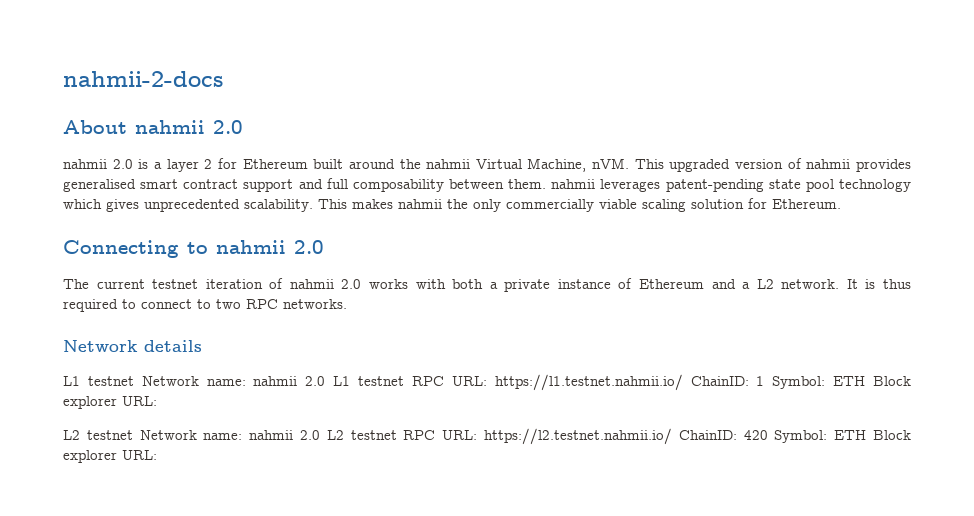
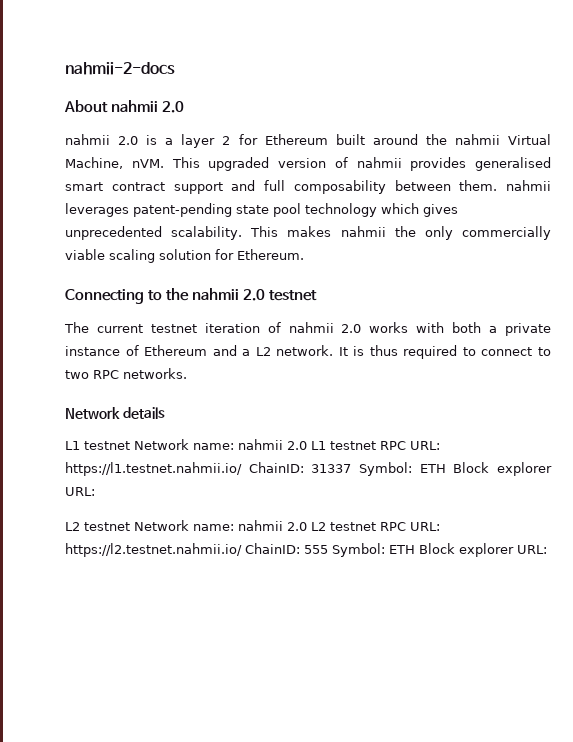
[216,240,324,254] nahmii 2.0 -> [165,288,317,301] the nahmii 2.0 testnet
[756,376,765,386] 1 -> [311,464,352,473] 31337
[743,430,768,440] 420 -> [304,545,328,554] 555

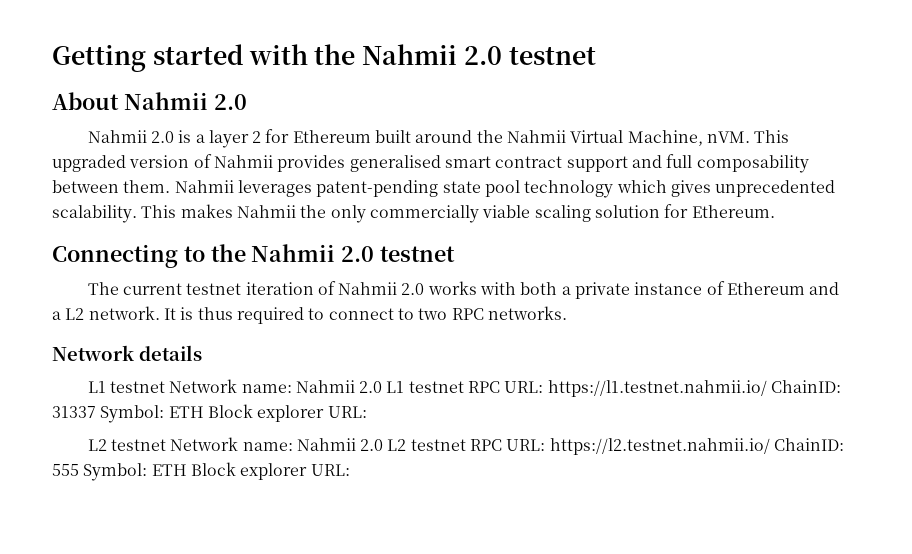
[65,62,175,75] nahmii-2-docs -> [52,44,596,72] Getting started with the Nahmii 2.0 testnet
[110,100,158,112] nahmii -> [123,92,208,110] Nahmii
[65,134,110,145] nahmii -> [87,130,147,143] Nahmii
[454,134,500,145] nahmii -> [507,130,567,143] Nahmii
[356,157,402,168] nahmii -> [213,155,273,168] Nahmii
[506,180,551,191] nahmii -> [174,180,234,193] Nahmii
[340,226,386,237] nahmii -> [236,205,296,218] Nahmii
[191,288,239,300] nahmii -> [251,244,336,262] Nahmii
[288,322,334,333] nahmii -> [338,282,398,295] Nahmii
[238,439,283,450] nahmii -> [295,380,355,393] Nahmii
[238,520,283,531] nahmii -> [296,438,356,451] Nahmii

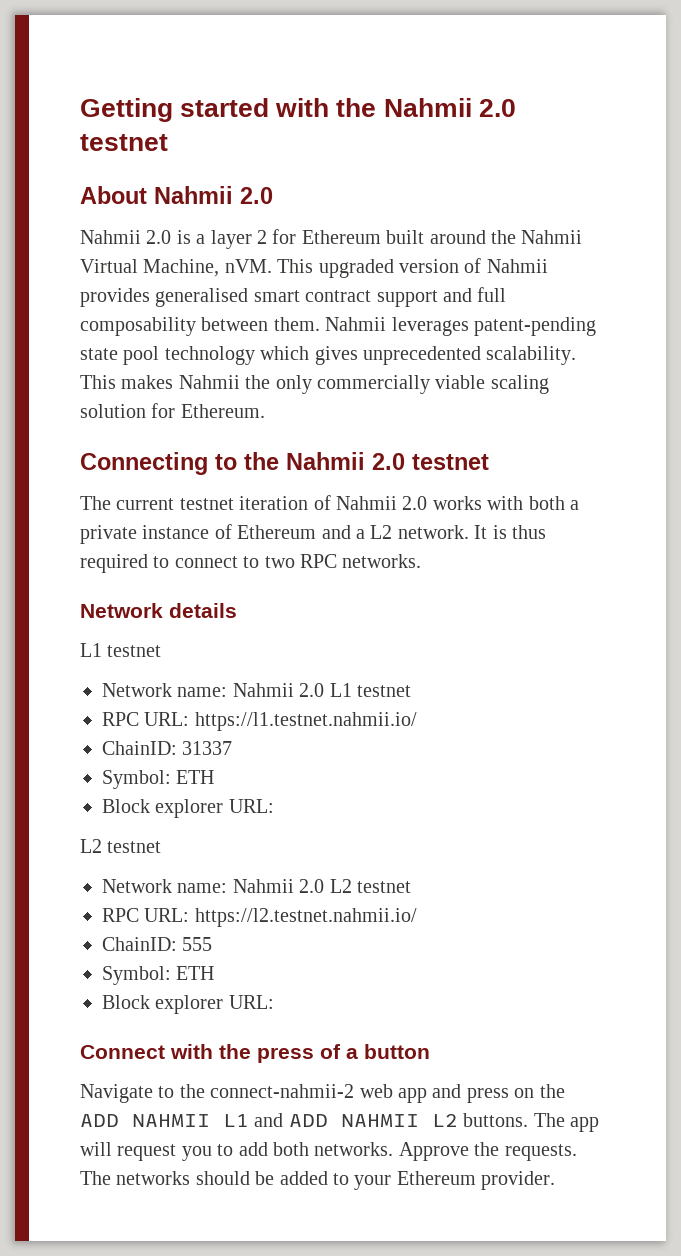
(165, 387) none -> (162, 651) //
(464, 387) none -> (411, 691) //
(767, 388) none -> (417, 721) //
[100,405,204,423] Symbol: ETH -> [102,770,215,789] // Symbol: ETH //
(166, 445) none -> (162, 847) //
(466, 445) none -> (411, 887) //
(770, 446) none -> (417, 917) //
[83,462,350,481] Symbol: ETH Block explorer URL: -> [102,966,215,985] [102,995,274,1014] [80,1044,430,1063] [80,1084,565,1103] [80,1113,599,1132] [80,1142,577,1161] [80,1171,556,1190] // Symbol: ETH // Block explorer URL: // Connect with the press of a button // Navigate to the connect-nahmii-2 web app and press on the ADD NAHMII L1 and ADD NAHMII L2 buttons. The app will request you to add both networks. Approve the requests. The networks should be added to your Ethereum provider.

